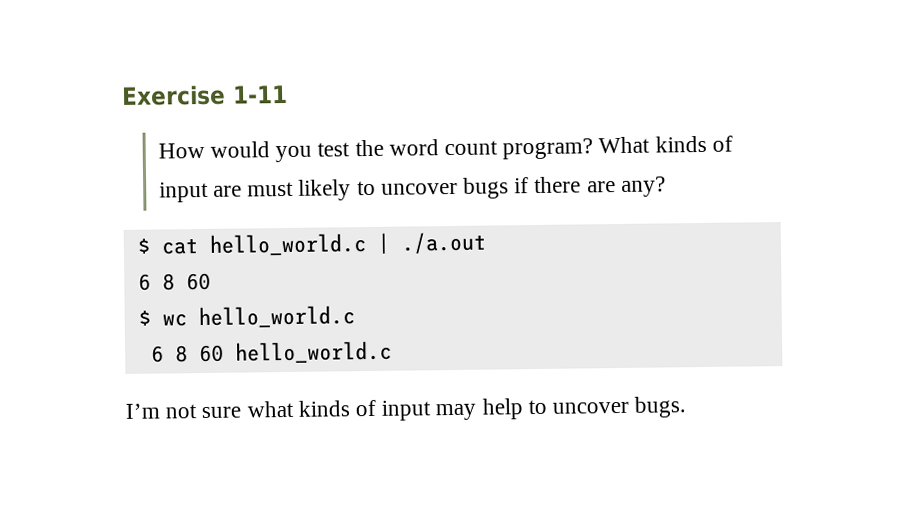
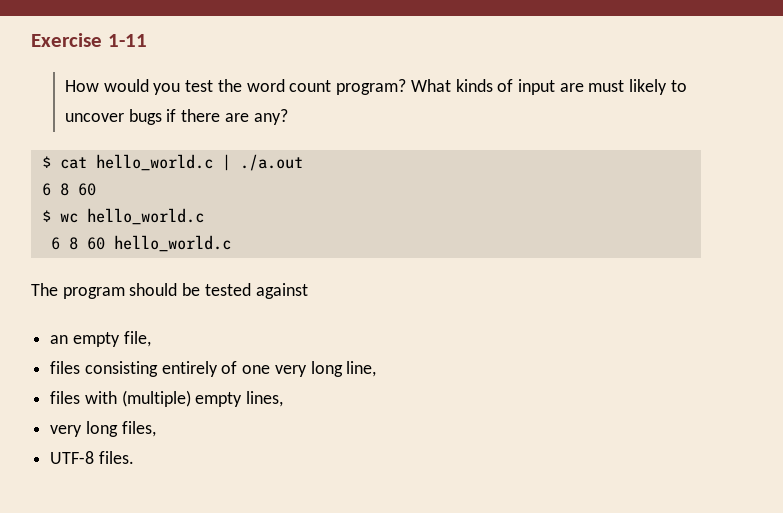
[125,396,687,421] I’m not sure what kinds of input may help to uncover bugs. -> [31,283,308,299] [50,331,151,347] [50,361,377,377] [50,390,284,407] [50,421,156,437] [50,451,134,464] The program should be tested against // an empty file, // files consisting entirely of one very long line, // files with (multiple) empty lines, // very long files, // UTF-8 files.

